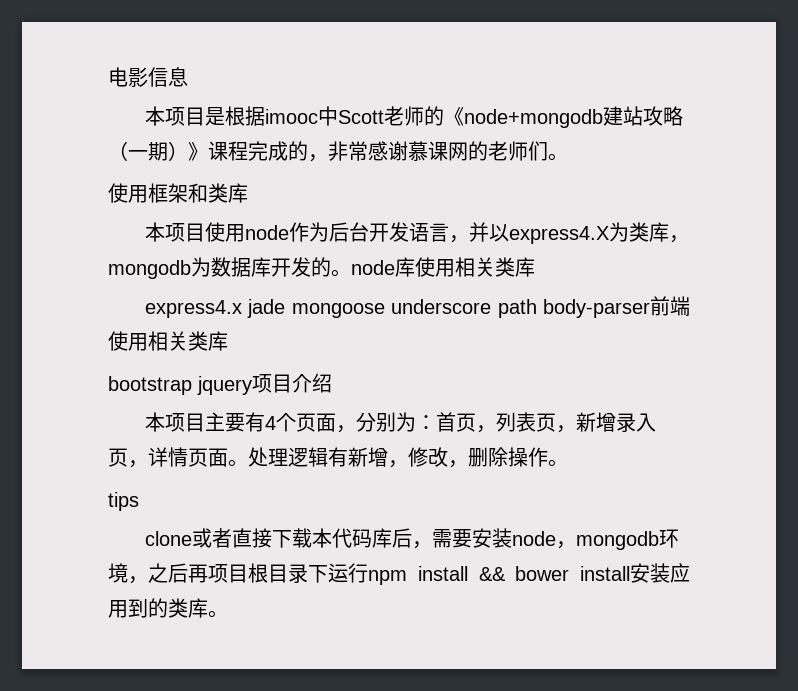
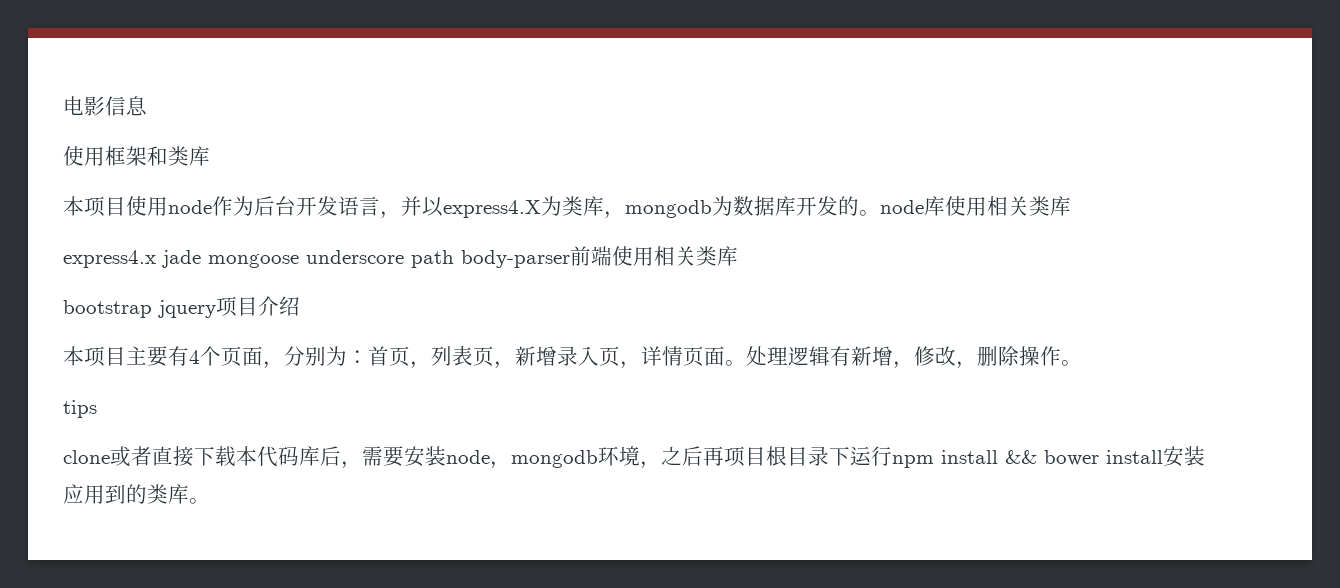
[144,106,683,128] [108,141,568,162] // 本项目是根据imooc中Scott老师的《node+mongodb建站攻略（一期）》课程完成的，非常感谢慕课网的老师们。 -> (147, 106) none

